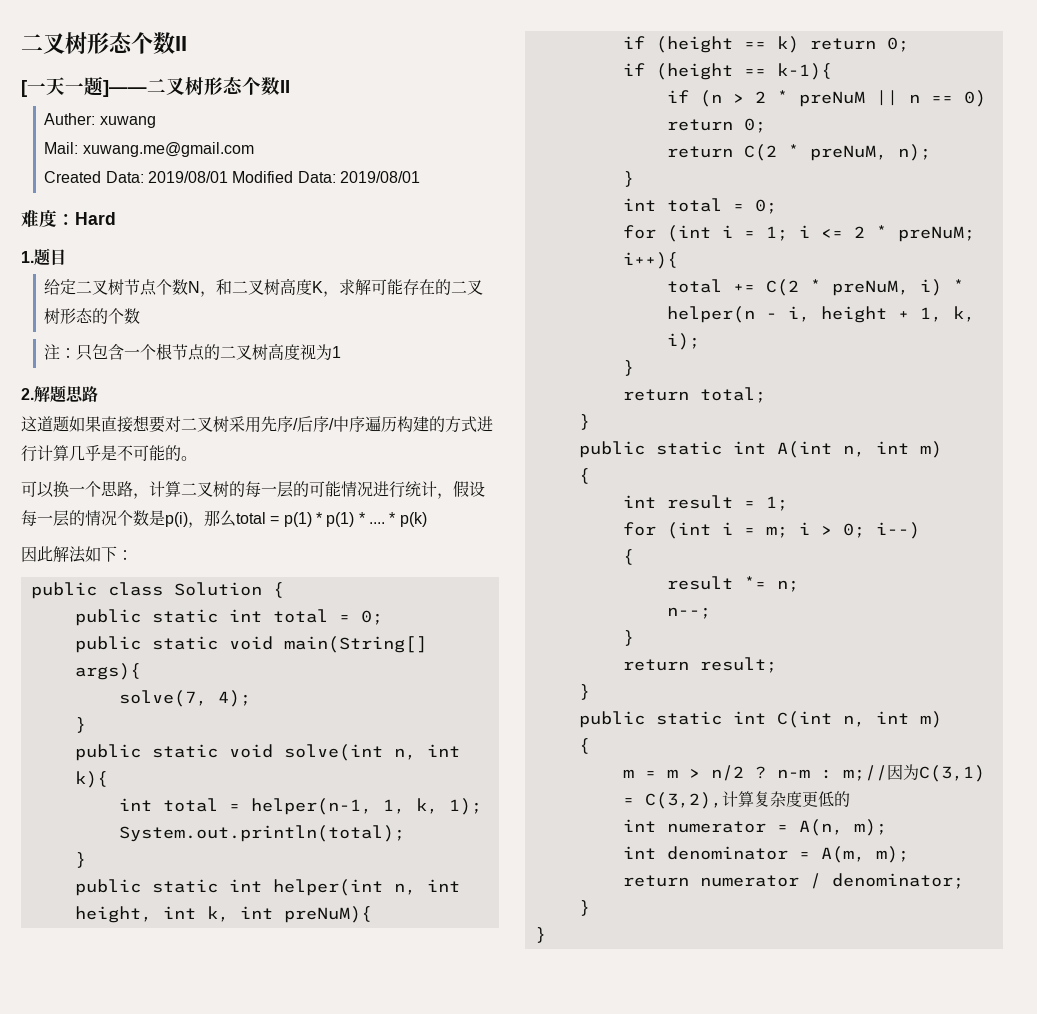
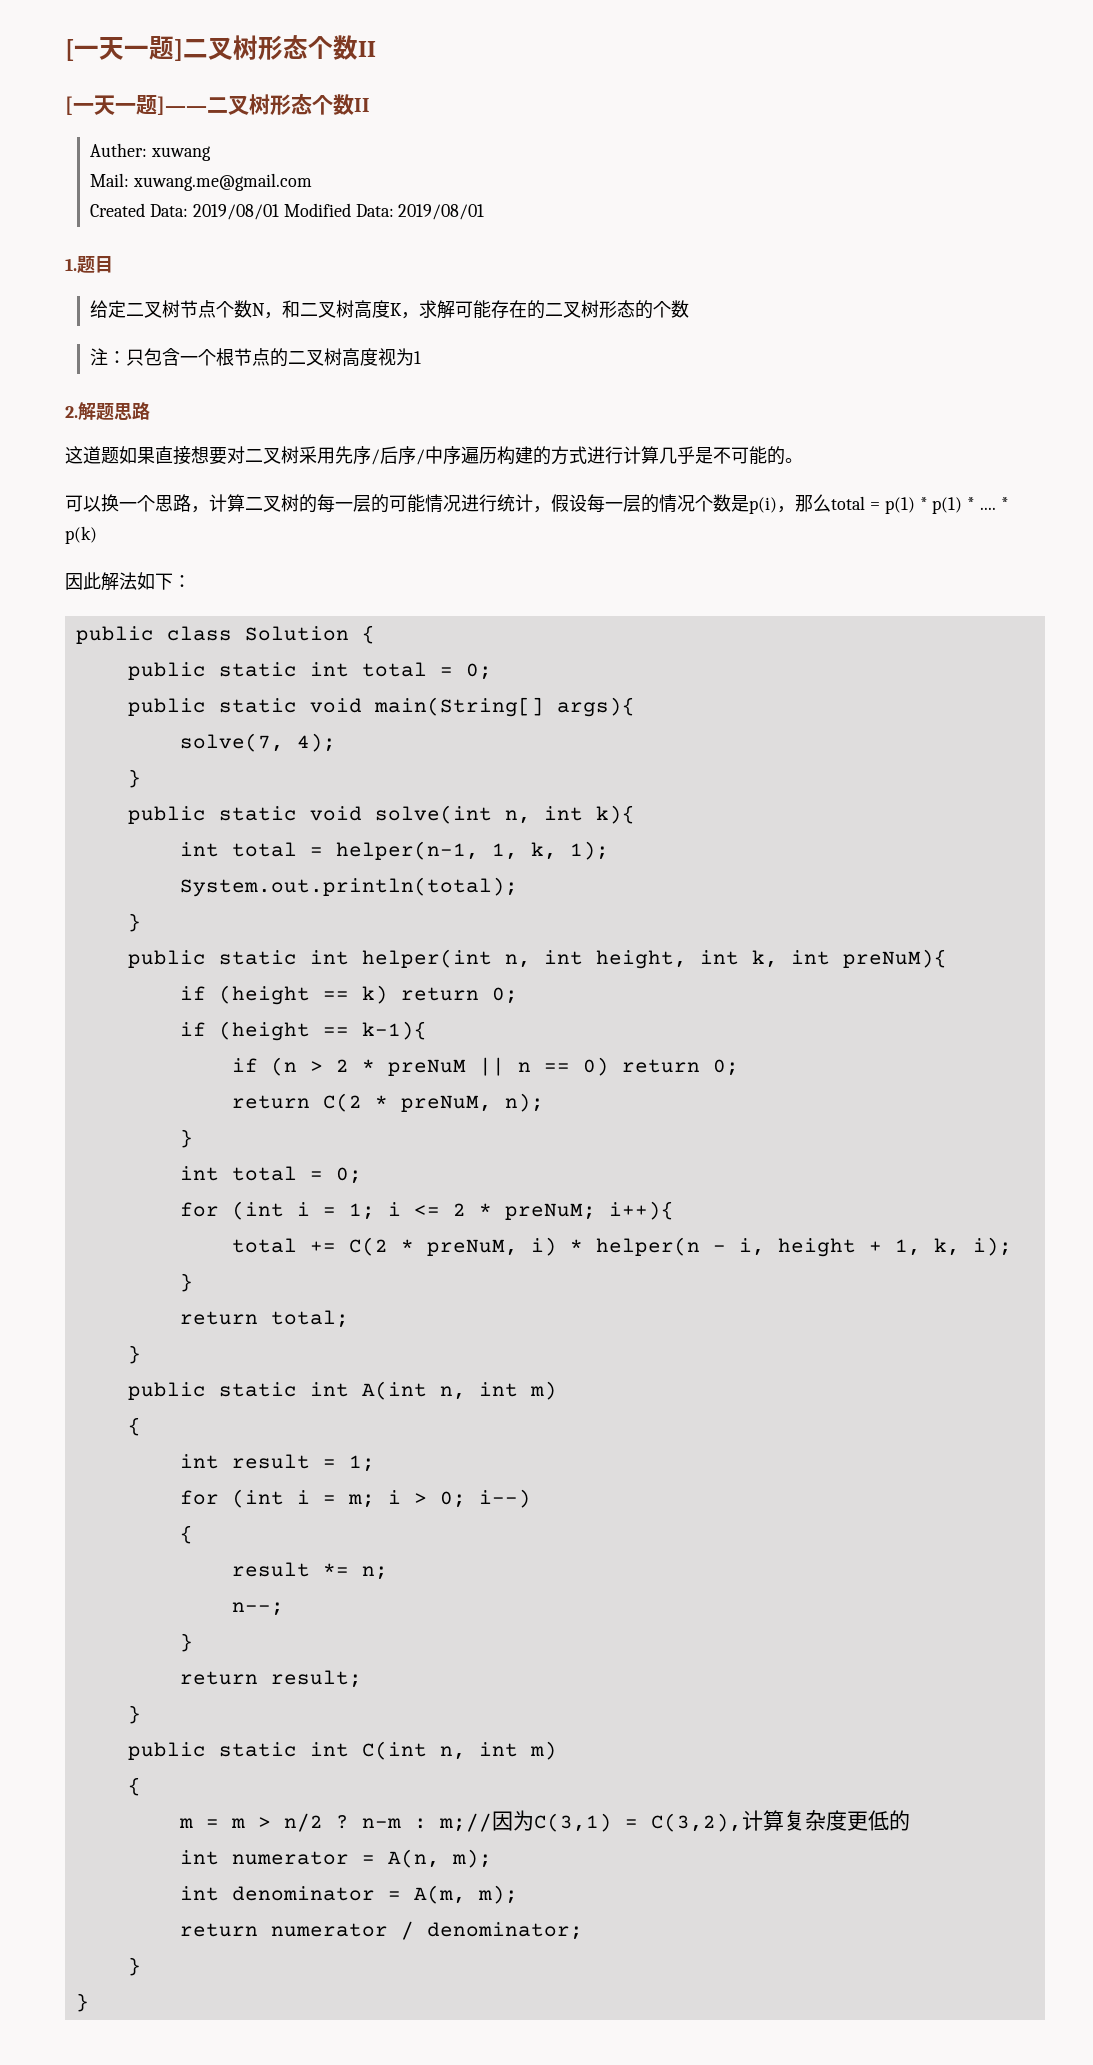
(21, 42) none -> [65,36,183,61] [一天一题]
[21,210,116,227] // 难度：Hard -> (485, 212) none

